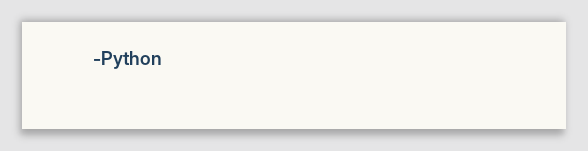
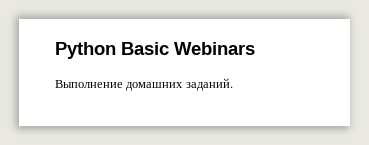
[93,51,162,69] -Python -> [55,42,255,59] [55,78,233,91] Python Basic Webinars // Выполнение домашних заданий.

